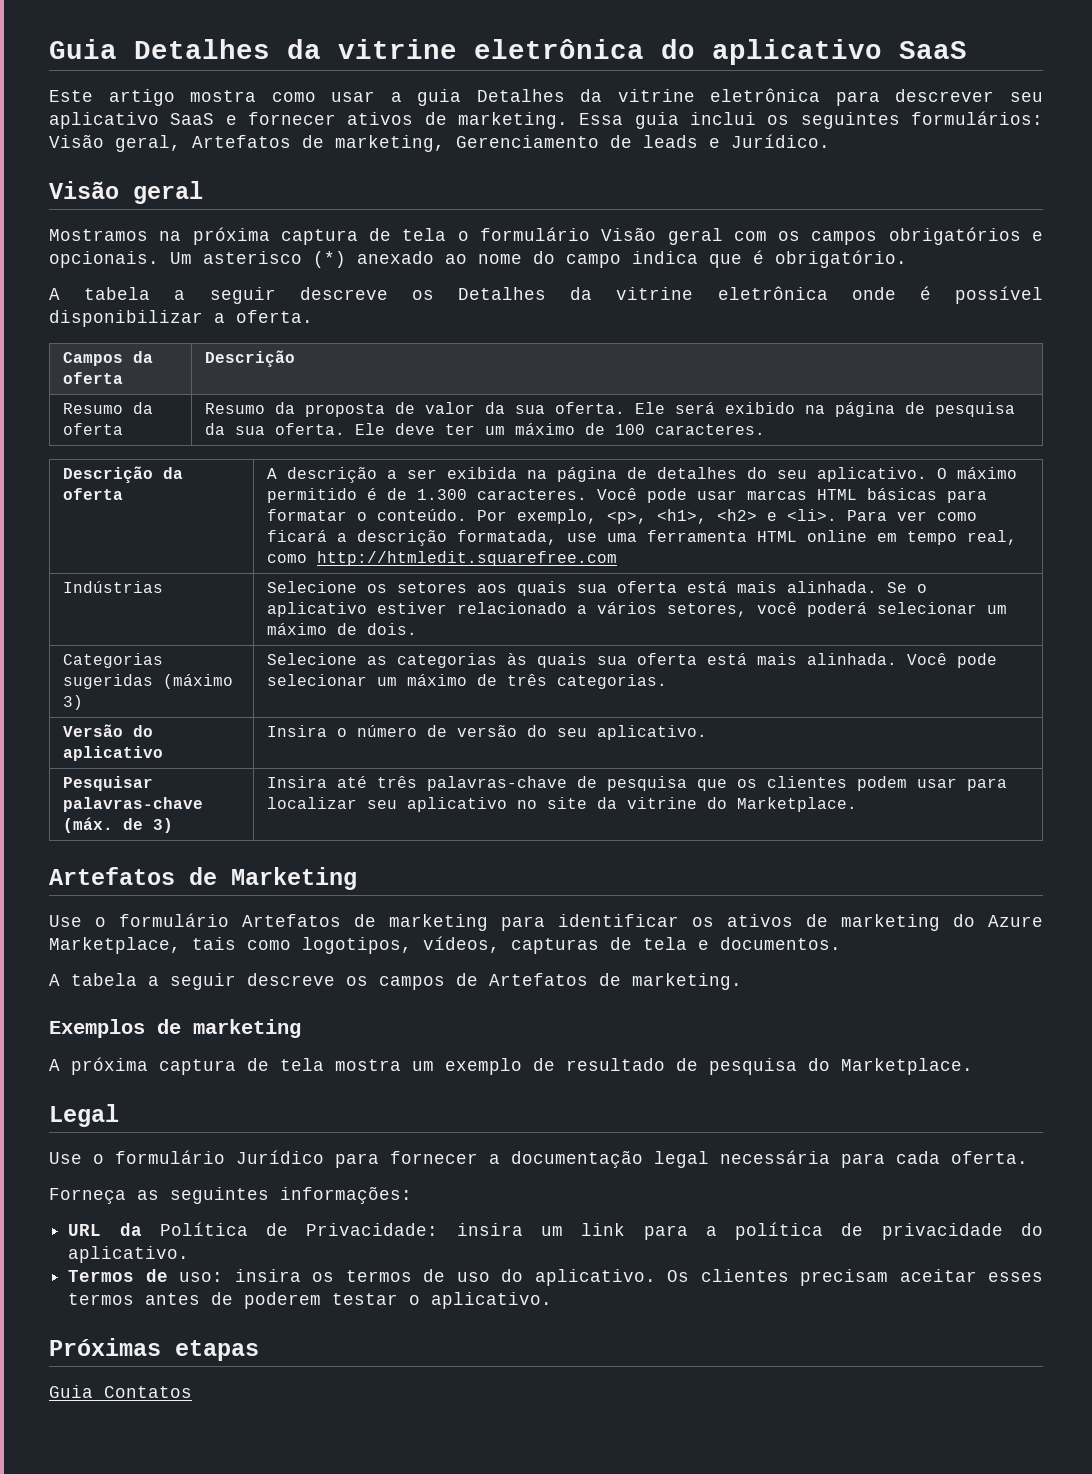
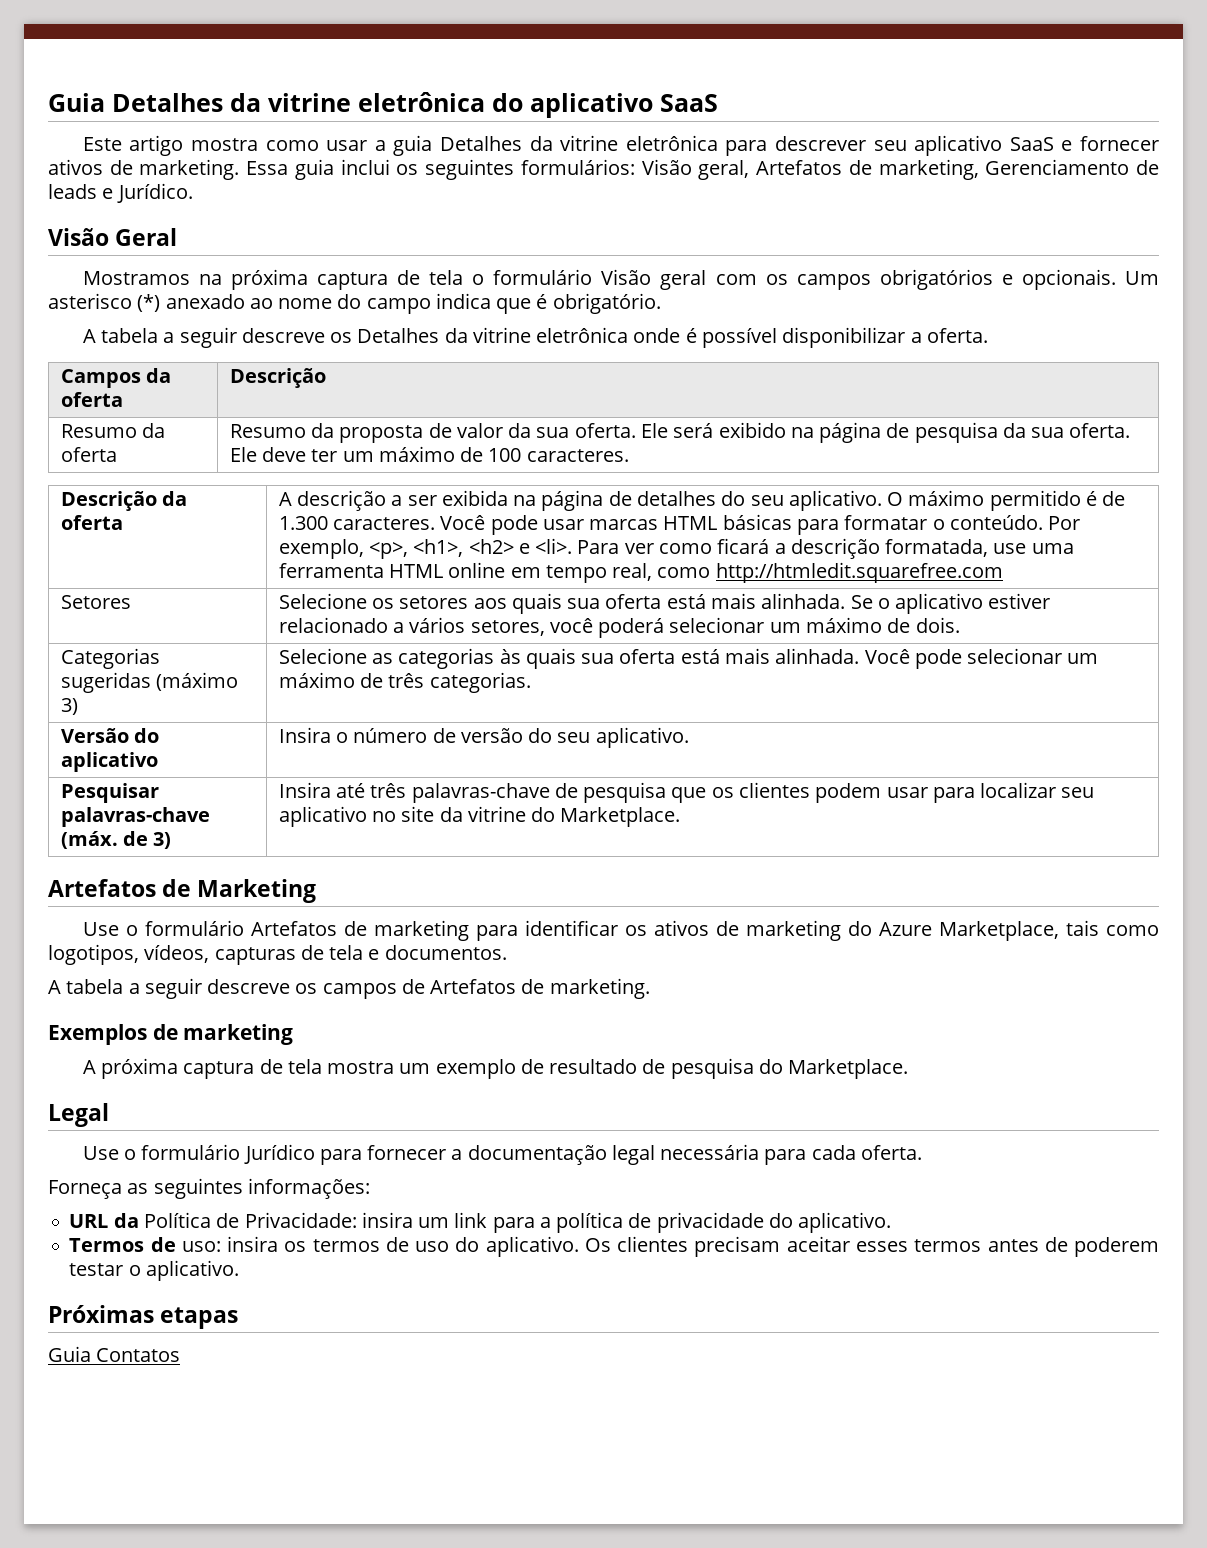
[133,181,203,204] geral -> [115,228,178,246] Geral
[62,581,163,593] Indústrias -> [60,595,131,609] Setores

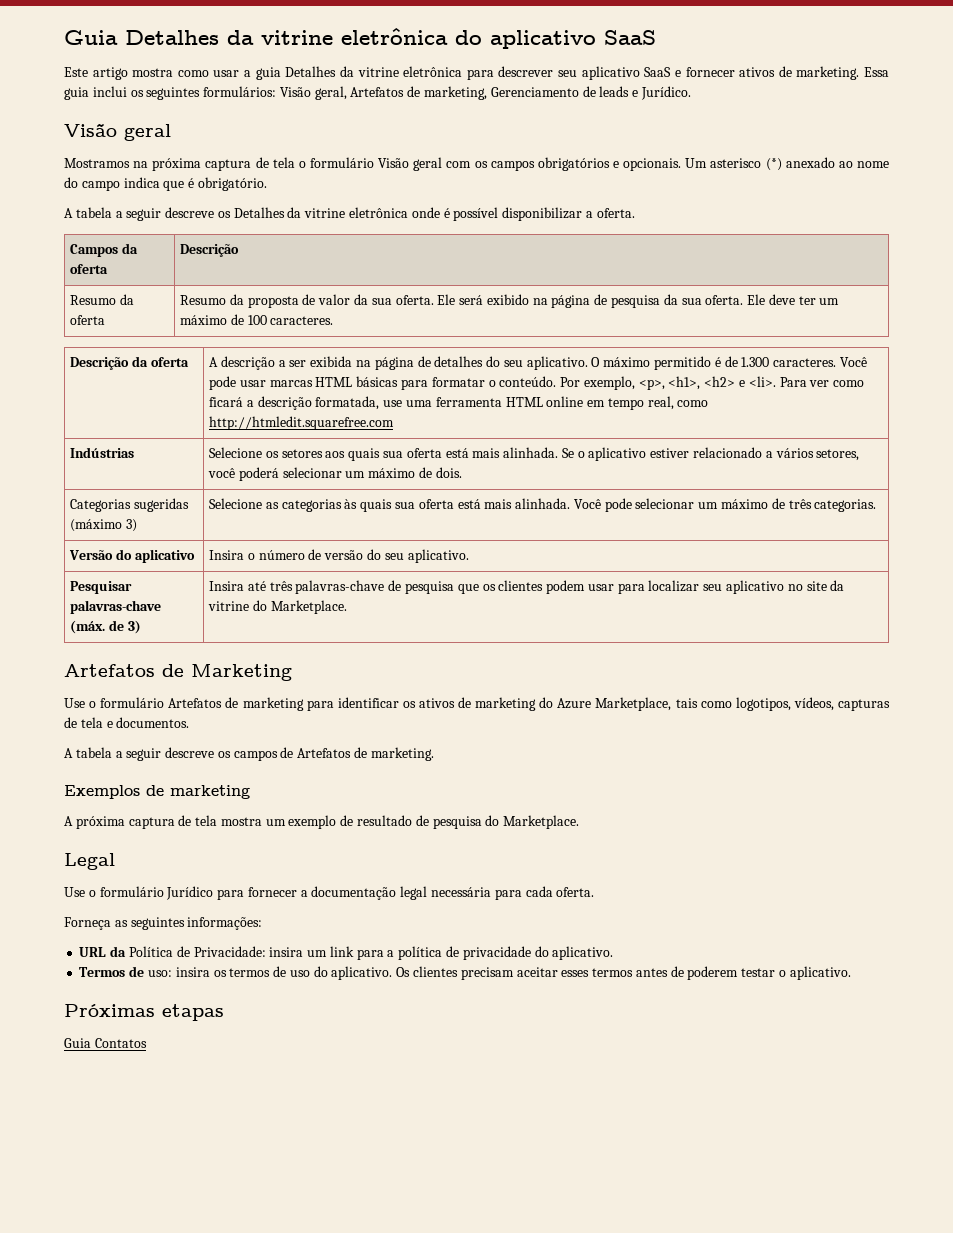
[115,228,178,246] Geral -> [124,124,171,141] geral
[60,595,131,609] Setores -> [70,447,135,458] Indústrias

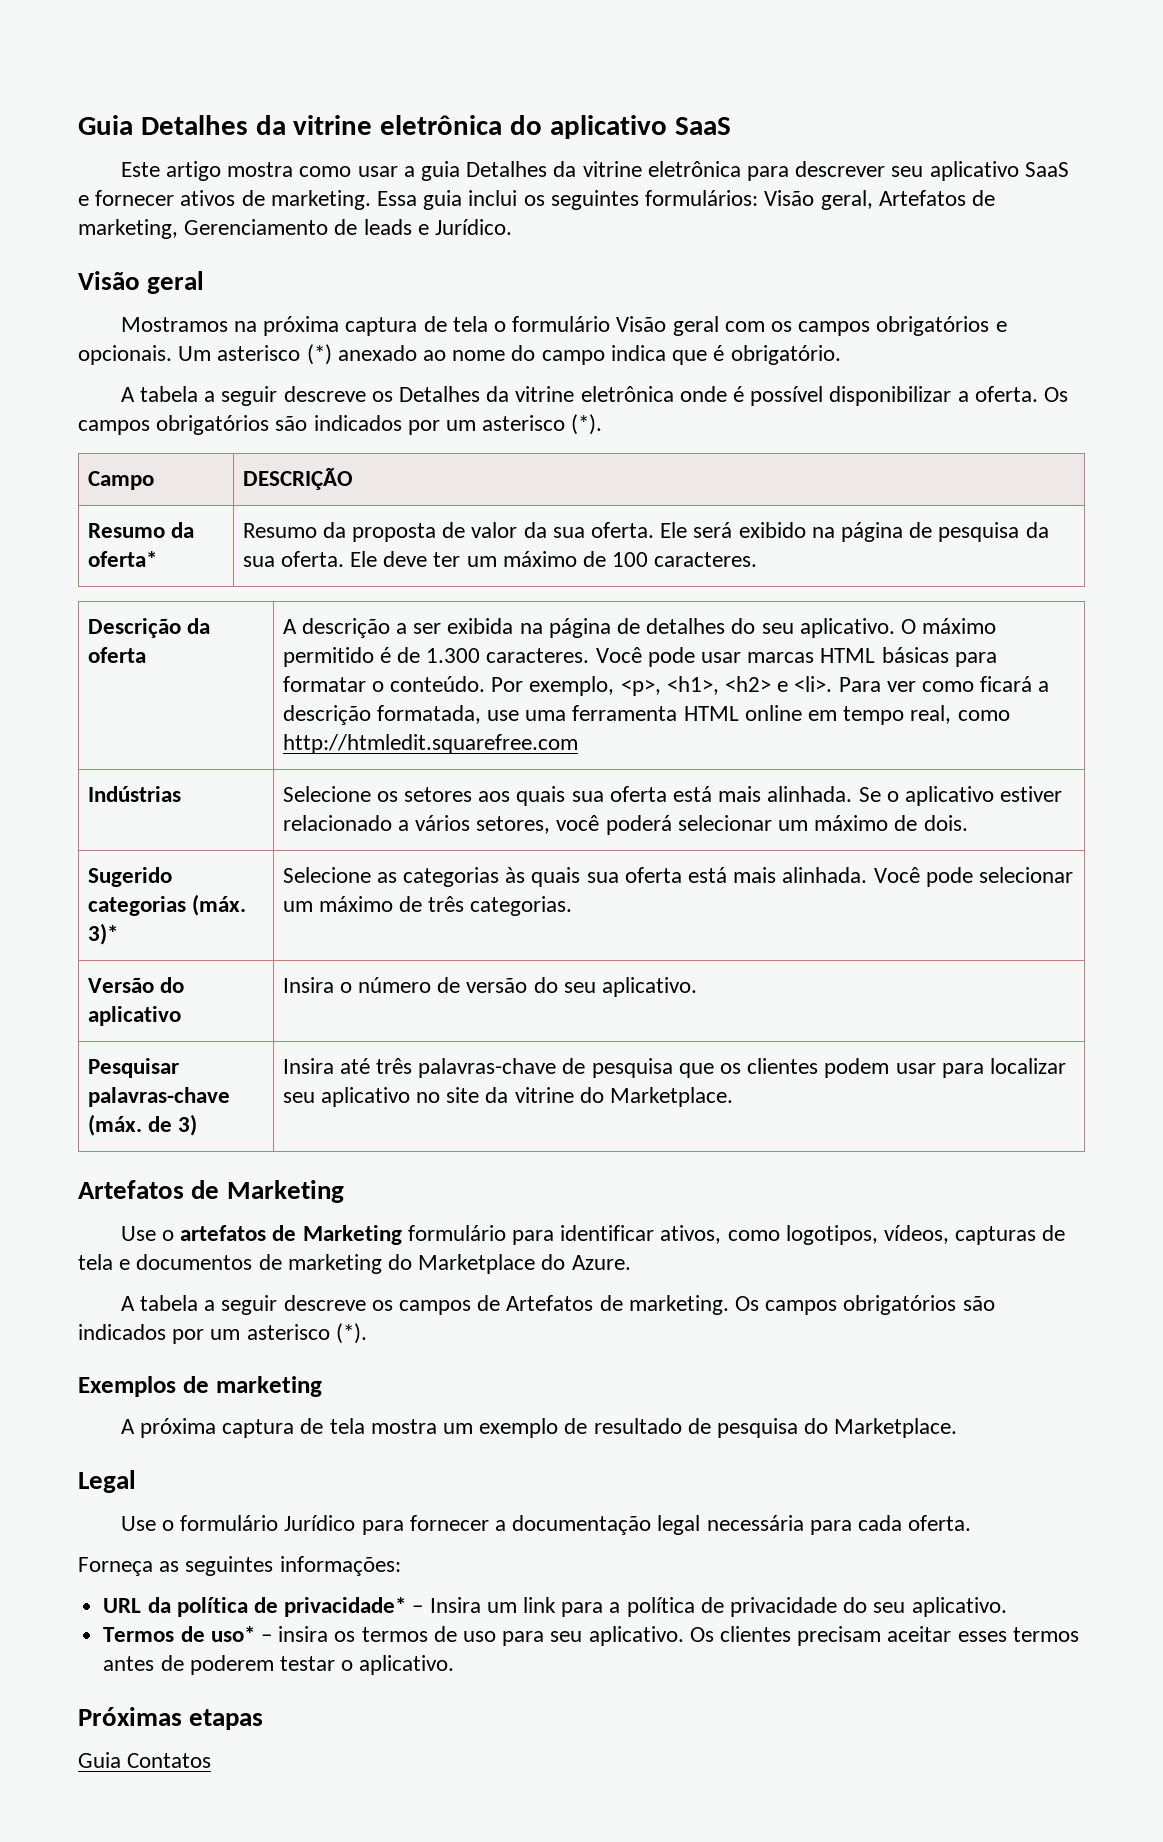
[70,243,138,257] [70,264,109,274] [180,244,240,257] [70,294,134,305] [70,315,106,325] // Campos da oferta | Descrição // Resumo da oferta -> [1044,387,1069,402] [78,414,603,435] [87,471,154,490] [242,467,353,490] [87,522,194,538] [87,551,157,567] Os campos obrigatórios são indicados por um asterisco (*). // Campo | DESCRIÇÃO // Resumo da oferta*
[70,498,189,512] [70,519,137,532] Categorias sugeridas (máximo 3) -> [87,867,172,887] [87,894,246,916] [87,923,118,945] Sugerido categorias (máx. 3)*
[100,697,698,711] formulário Artefatos de marketing para identificar os ativos de marketing do Azure Marketplace, tais -> [180,1225,722,1245] artefatos de Marketing formulário para identificar ativos,
[116,717,190,728] documentos. -> [136,1254,631,1274] documentos de marketing do Marketplace do Azure.
(434, 754) none -> [735,1295,995,1315] [78,1323,367,1344] Os campos obrigatórios são indicados por um asterisco (*).
[128,946,304,957] Política de Privacidade: insira -> [176,1597,481,1617] política de privacidade* – Insira
(549, 951) none -> [873,1602,906,1613] seu
[147,970,172,977] uso: -> [210,1626,272,1642] uso* –
[313,966,328,977] do -> [502,1631,583,1646] para seu

